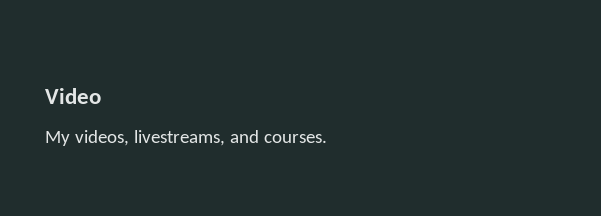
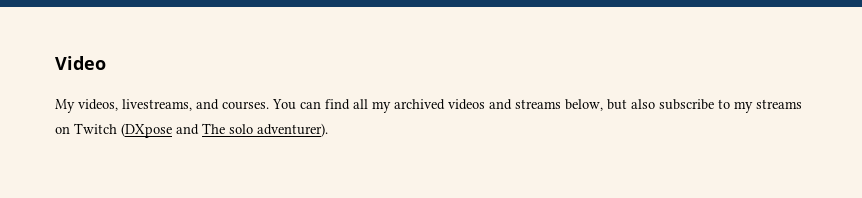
(327, 138) none -> [272,99,802,113] [55,123,328,138] You can find all my archived videos and streams below, but also subscribe to my streams on Twitch (DXpose and The solo adventurer).

